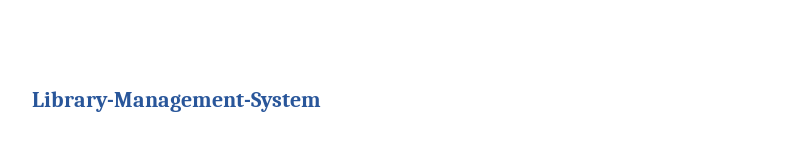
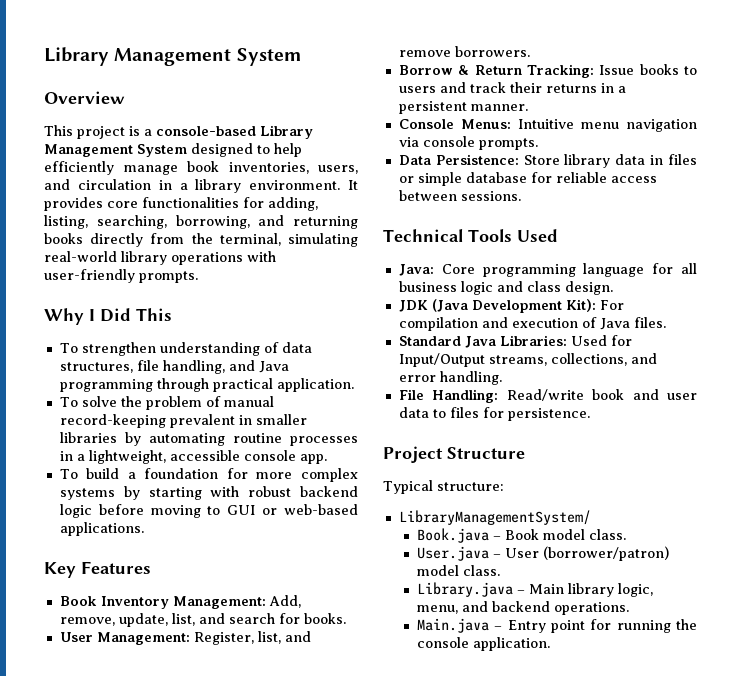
[32,91,321,112] Library-Management-System -> [44,47,301,66] [44,91,125,104] [44,125,313,139] [44,143,302,157] [44,161,358,175] [44,179,358,193] [44,197,318,211] [44,215,358,229] [44,233,358,247] [44,251,276,265] [44,269,198,283] [44,308,172,325] [59,342,312,356] [59,360,289,374] [59,378,354,392] [59,396,274,410] [59,414,307,428] [59,432,358,446] [59,450,327,464] [59,468,358,482] [59,486,358,500] [59,504,358,518] [59,522,144,536] [44,561,151,578] [59,595,301,609] [59,613,346,627] [59,631,311,645] [398,46,530,57] [398,64,697,78] [398,82,626,93] [398,101,528,114] [398,119,697,132] [398,136,538,150] [398,154,698,168] [398,172,657,186] [398,190,521,201] [383,229,558,242] [398,263,697,277] [398,281,613,295] [398,299,624,313] [398,317,666,331] [398,335,632,348] [398,353,657,367] [398,371,502,385] [398,389,697,403] [398,407,590,421] [383,446,525,463] [383,480,504,494] [398,510,591,525] [417,528,627,543] [417,546,670,561] [417,565,501,576] [417,582,654,597] [417,601,630,615] [417,618,697,633] [417,637,551,651] Library Management System // Overview // This project is a console-based Library Management System designed to help efficiently manage book inventories, users, and circulation in a library environment. It provides core functionalities for adding, listing, searching, borrowing, and returning books directly from the terminal, simulating real-world library operations with user-friendly prompts. // Why I Did This // To strengthen understanding of data structures, file handling, and Java programming through practical application. // To solve the problem of manual record-keeping prevalent in smaller libraries by automating routine processes in a lightweight, accessible console app. // To build a foundation for more complex systems by starting with robust backend logic before moving to GUI or web-based applications. // Key Features // Book Inventory Management: Add, remove, update, list, and search for books. // User Management: Register, list, and remove borrowers. // Borrow & Return Tracking: Issue books to users and track their returns in a persistent manner. // Console Menus: Intuitive menu navigation via console prompts. // Data Persistence: Store library data in files or simple database for reliable access between sessions. // Technical Tools Used // Java: Core programming language for all business logic and class design. // JDK (Java Development Kit): For compilation and execution of Java files. // Standard Java Libraries: Used for Input/Output streams, collections, and error handling. // File Handling: Read/write book and user data to files for persistence. // Project Structure // Typical structure: // LibraryManagementSystem/ // Book.java – Book model class. // User.java – User (borrower/patron) model class. // Library.java – Main library logic, menu, and backend operations. // Main.java – Entry point for running the console application.

